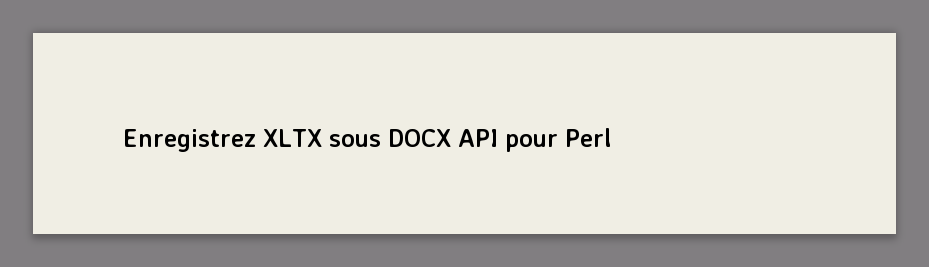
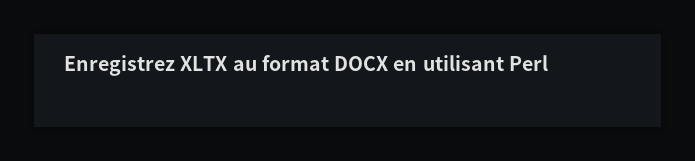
[328,129,558,152] sous DOCX API pour -> [232,55,504,71] au format DOCX en utilisant

